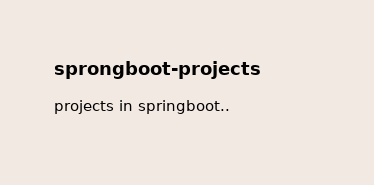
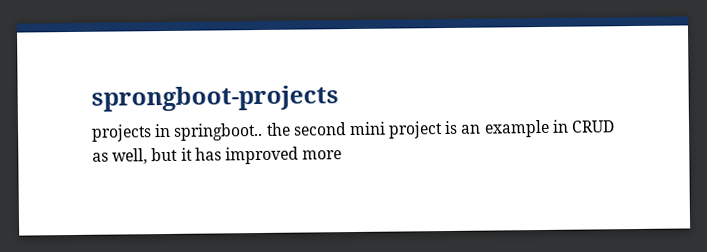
(230, 107) none -> [265,119,616,139] [92,146,343,165] the second mini project is an example in CRUD as well, but it has improved more

